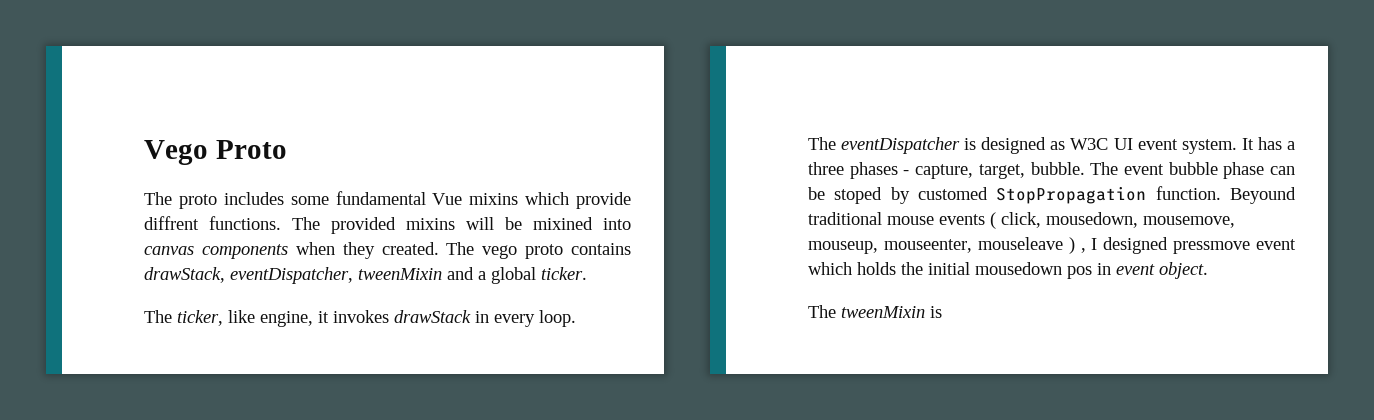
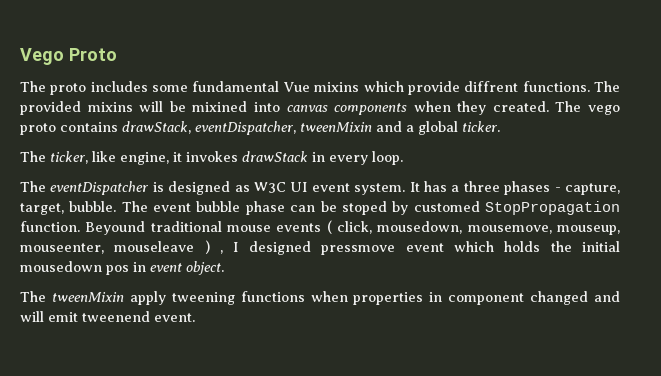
[930,306,942,318] is -> [129,291,620,305] [20,311,195,322] apply tweening functions when properties in component changed and will emit tweenend event.

